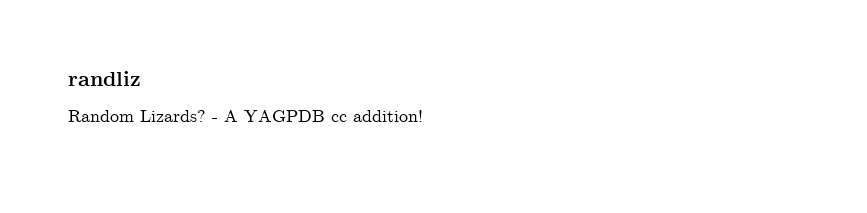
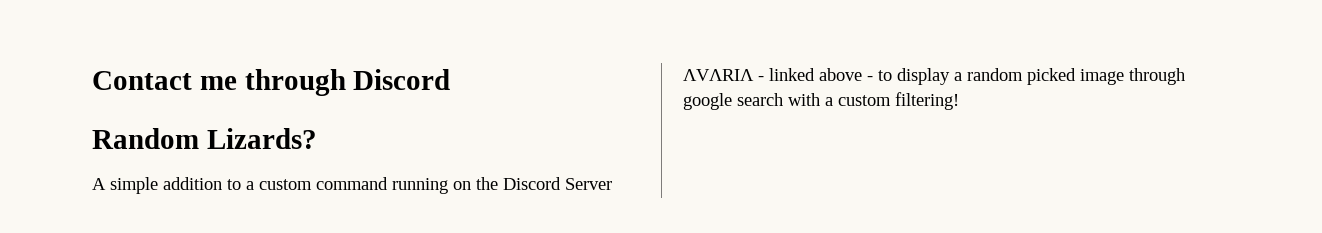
[68,71,141,86] [68,110,423,122] randliz // Random Lizards? - A YAGPDB cc addition! -> [92,69,451,96] [92,128,317,149] [92,177,612,194] [683,68,1185,85] [683,92,959,110] Contact me through Discord // Random Lizards? // A simple addition to a custom command running on the Discord Server ΛVΛRIΛ - linked above - to display a random picked image through google search with a custom filtering!

